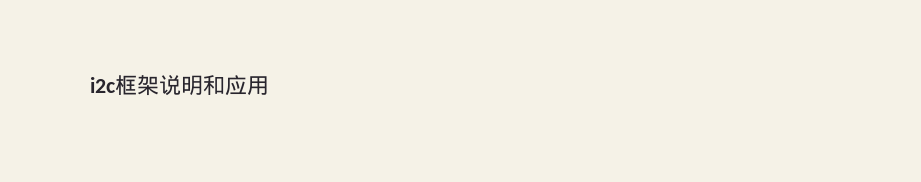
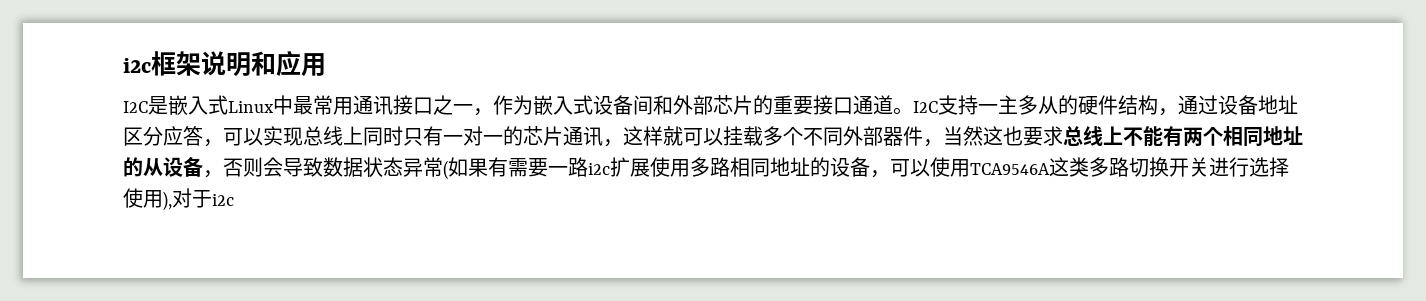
(269, 85) none -> [123,95,1298,116] [123,126,1303,147] [123,157,1289,180] [123,188,234,211] // I2C是嵌入式Linux中最常用通讯接口之一，作为嵌入式设备间和外部芯片的重要接口通道。I2C支持一主多从的硬件结构，通过设备地址区分应答，可以实现总线上同时只有一对一的芯片通讯，这样就可以挂载多个不同外部器件，当然这也要求总线上不能有两个相同地址的从设备，否则会导致数据状态异常(如果有需要一路i2c扩展使用多路相同地址的设备，可以使用TCA9546A这类多路切换开关进行选择使用),对于i2c

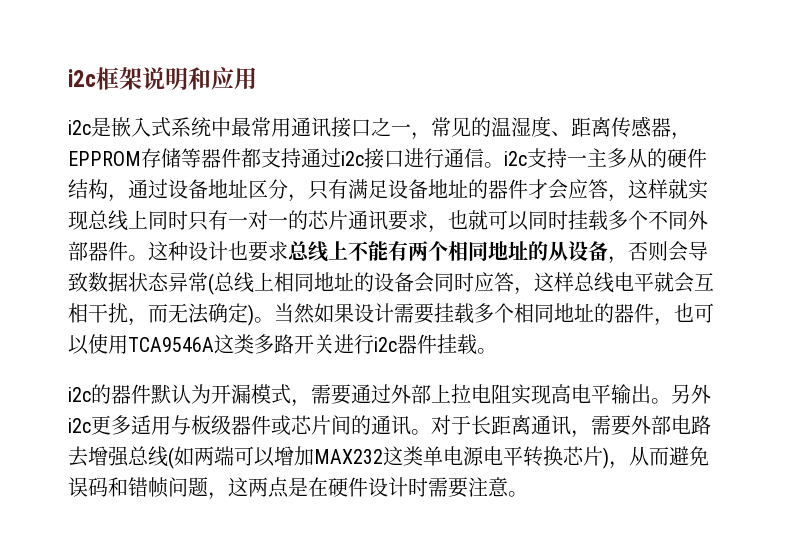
[123,101,148,113] I2C -> [68,120,91,135] i2c
[228,101,274,113] Linux -> [171,117,211,137] 系统
[493,95,938,115] 作为嵌入式设备间和外部芯片的重要接口通道。I2C -> [431,116,691,140] [68,148,527,169] 常见的温湿度、距离传感器，EPPROM存储等器件都支持通过i2c接口进行通信。i2c
[163,126,263,147] 应答，可以 -> [288,179,688,202] ，只有满足设备地址的器件才会应答，这样就
[603,126,723,147] ，这样就可以 -> [388,210,568,233] 要求，也就可以同时
[923,126,1003,147] ，当然这 -> [128,241,228,261] 。这种设计
[448,157,890,178] 如果有需要一路i2c扩展使用多路相同地址的设备， -> [214,272,714,295] [68,303,694,326] 总线上相同地址的设备会同时应答，这样总线电平就会互相干扰，而无法确定)。当然如果设计需要挂载多个相同地址的器件，也
[1129,157,1169,177] 切换 -> (294, 344) none
[1249,157,1289,177] [123,188,234,211] 选择使用),对于i2c -> [374,334,497,355] [68,384,711,407] [68,415,711,438] [68,446,709,469] [68,477,528,500] i2c器件挂载。 // i2c的器件默认为开漏模式，需要通过外部上拉电阻实现高电平输出。另外i2c更多适用与板级器件或芯片间的通讯。对于长距离通讯，需要外部电路去增强总线(如两端可以增加MAX232这类单电源电平转换芯片)，从而避免误码和错帧问题，这两点是在硬件设计时需要注意。

